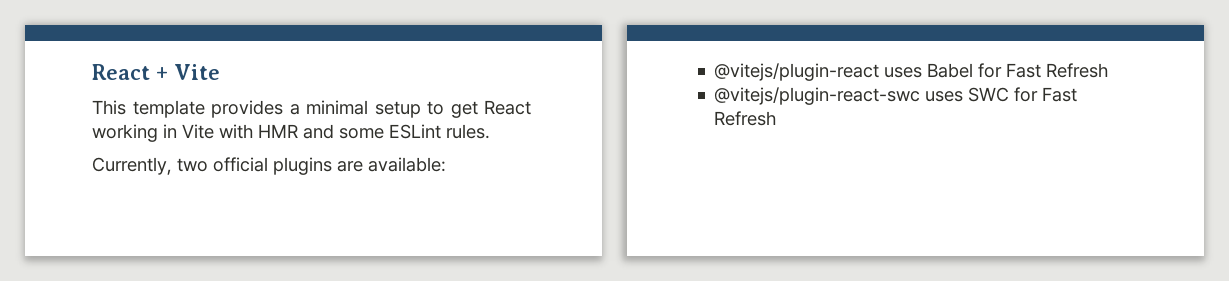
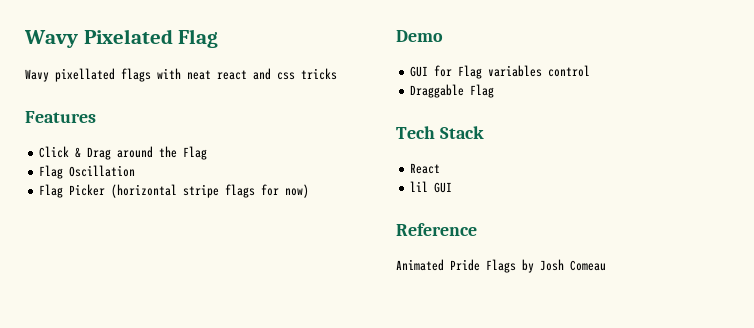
[92,64,220,80] [92,100,531,118] [92,124,490,142] [92,157,446,175] [714,63,1109,81] [714,87,1078,105] [714,111,777,126] React + Vite // This template provides a minimal setup to get React working in Vite with HMR and some ESLint rules. // Currently, two official plugins are available: // @vitejs/plugin-react uses Babel for Fast Refresh // @vitejs/plugin-react-swc uses SWC for Fast Refresh -> [24,29,219,48] [25,68,337,82] [25,111,96,123] [39,146,208,160] [39,165,136,179] [39,184,310,198] [396,30,443,42] [410,65,591,79] [410,84,495,98] [396,126,484,139] [410,163,441,174] [410,181,453,193] [396,223,477,236] [396,259,606,273] Wavy Pixelated Flag // Wavy pixellated flags with neat react and css tricks // Features // Click & Drag around the Flag // Flag Oscillation // Flag Picker (horizontal stripe flags for now) // Demo // GUI for Flag variables control // Draggable Flag // Tech Stack // React // lil GUI // Reference // Animated Pride Flags by Josh Comeau

